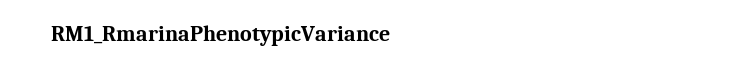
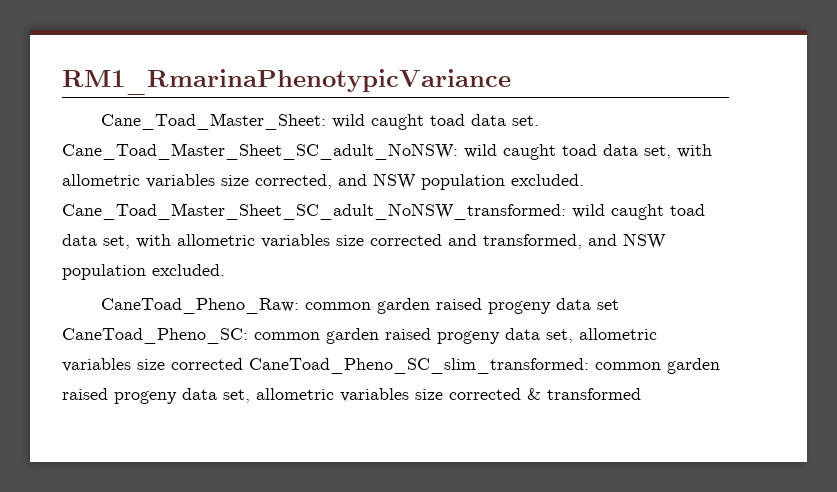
(390, 35) none -> [100,113,539,130] [62,143,712,160] [62,173,584,190] [62,203,705,220] [62,233,666,249] [62,264,225,280] [100,298,619,314] [62,328,657,344] [62,358,720,374] [62,388,641,404] // Cane_Toad_Master_Sheet: wild caught toad data set. Cane_Toad_Master_Sheet_SC_adult_NoNSW: wild caught toad data set, with allometric variables size corrected, and NSW population excluded. Cane_Toad_Master_Sheet_SC_adult_NoNSW_transformed: wild caught toad data set, with allometric variables size corrected and transformed, and NSW population excluded. // CaneToad_Pheno_Raw: common garden raised progeny data set CaneToad_Pheno_SC: common garden raised progeny data set, allometric variables size corrected CaneToad_Pheno_SC_slim_transformed: common garden raised progeny data set, allometric variables size corrected & transformed

